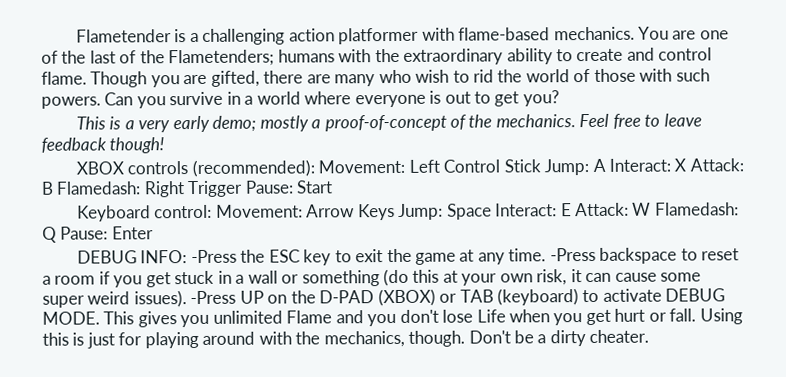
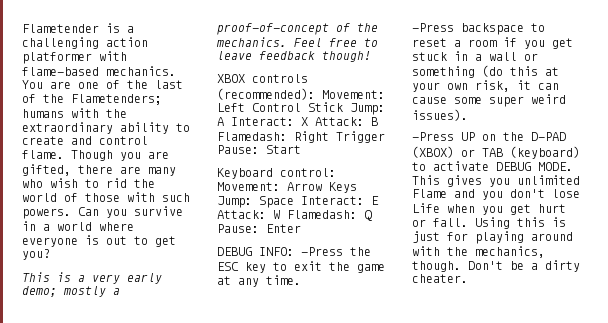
(547, 255) none -> (301, 280) //
(187, 299) none -> (468, 115) //

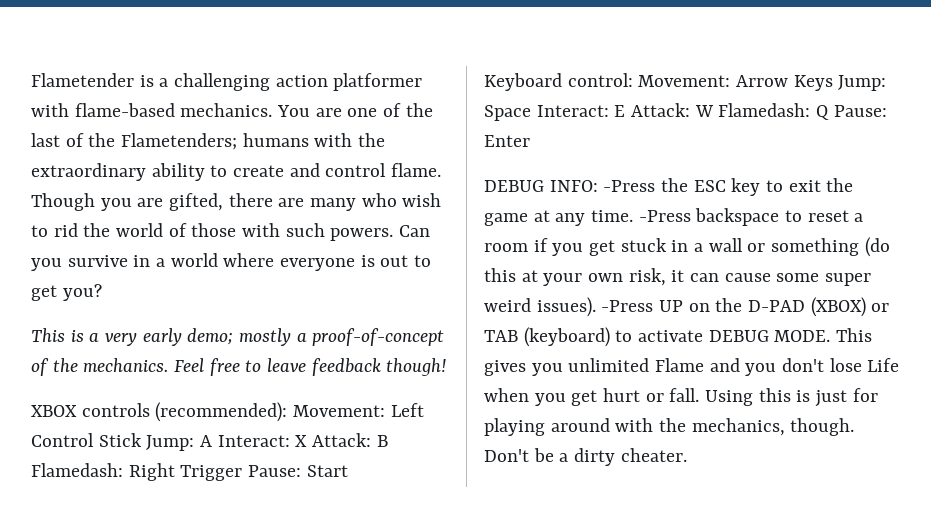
(301, 280) // -> (634, 216) none
(468, 115) // -> (596, 307) none

